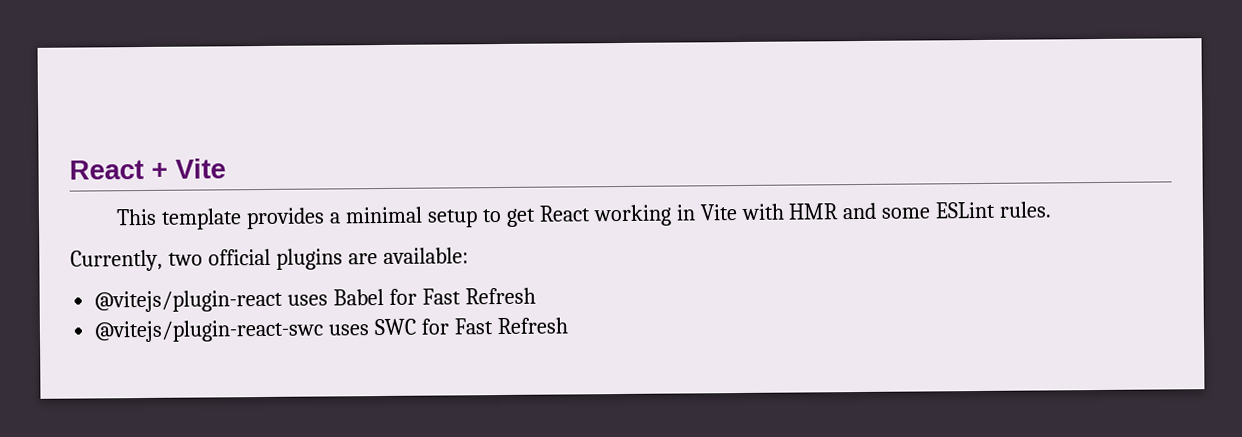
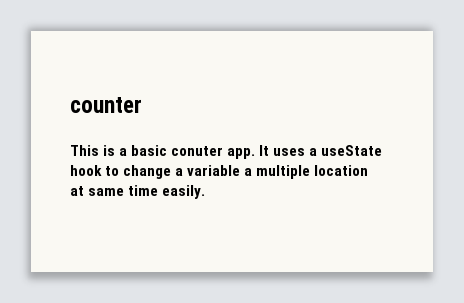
[69,158,226,180] [116,201,1053,230] [70,247,469,272] [94,287,536,313] [94,317,568,343] React + Vite // This template provides a minimal setup to get React working in Vite with HMR and some ESLint rules. // Currently, two official plugins are available: // @vitejs/plugin-react uses Babel for Fast Refresh // @vitejs/plugin-react-swc uses SWC for Fast Refresh -> [70,97,142,113] [70,145,383,159] [70,165,369,179] [70,185,206,199] counter // This is a basic conuter app. It uses a useState hook to change a variable a multiple location at same time easily.

